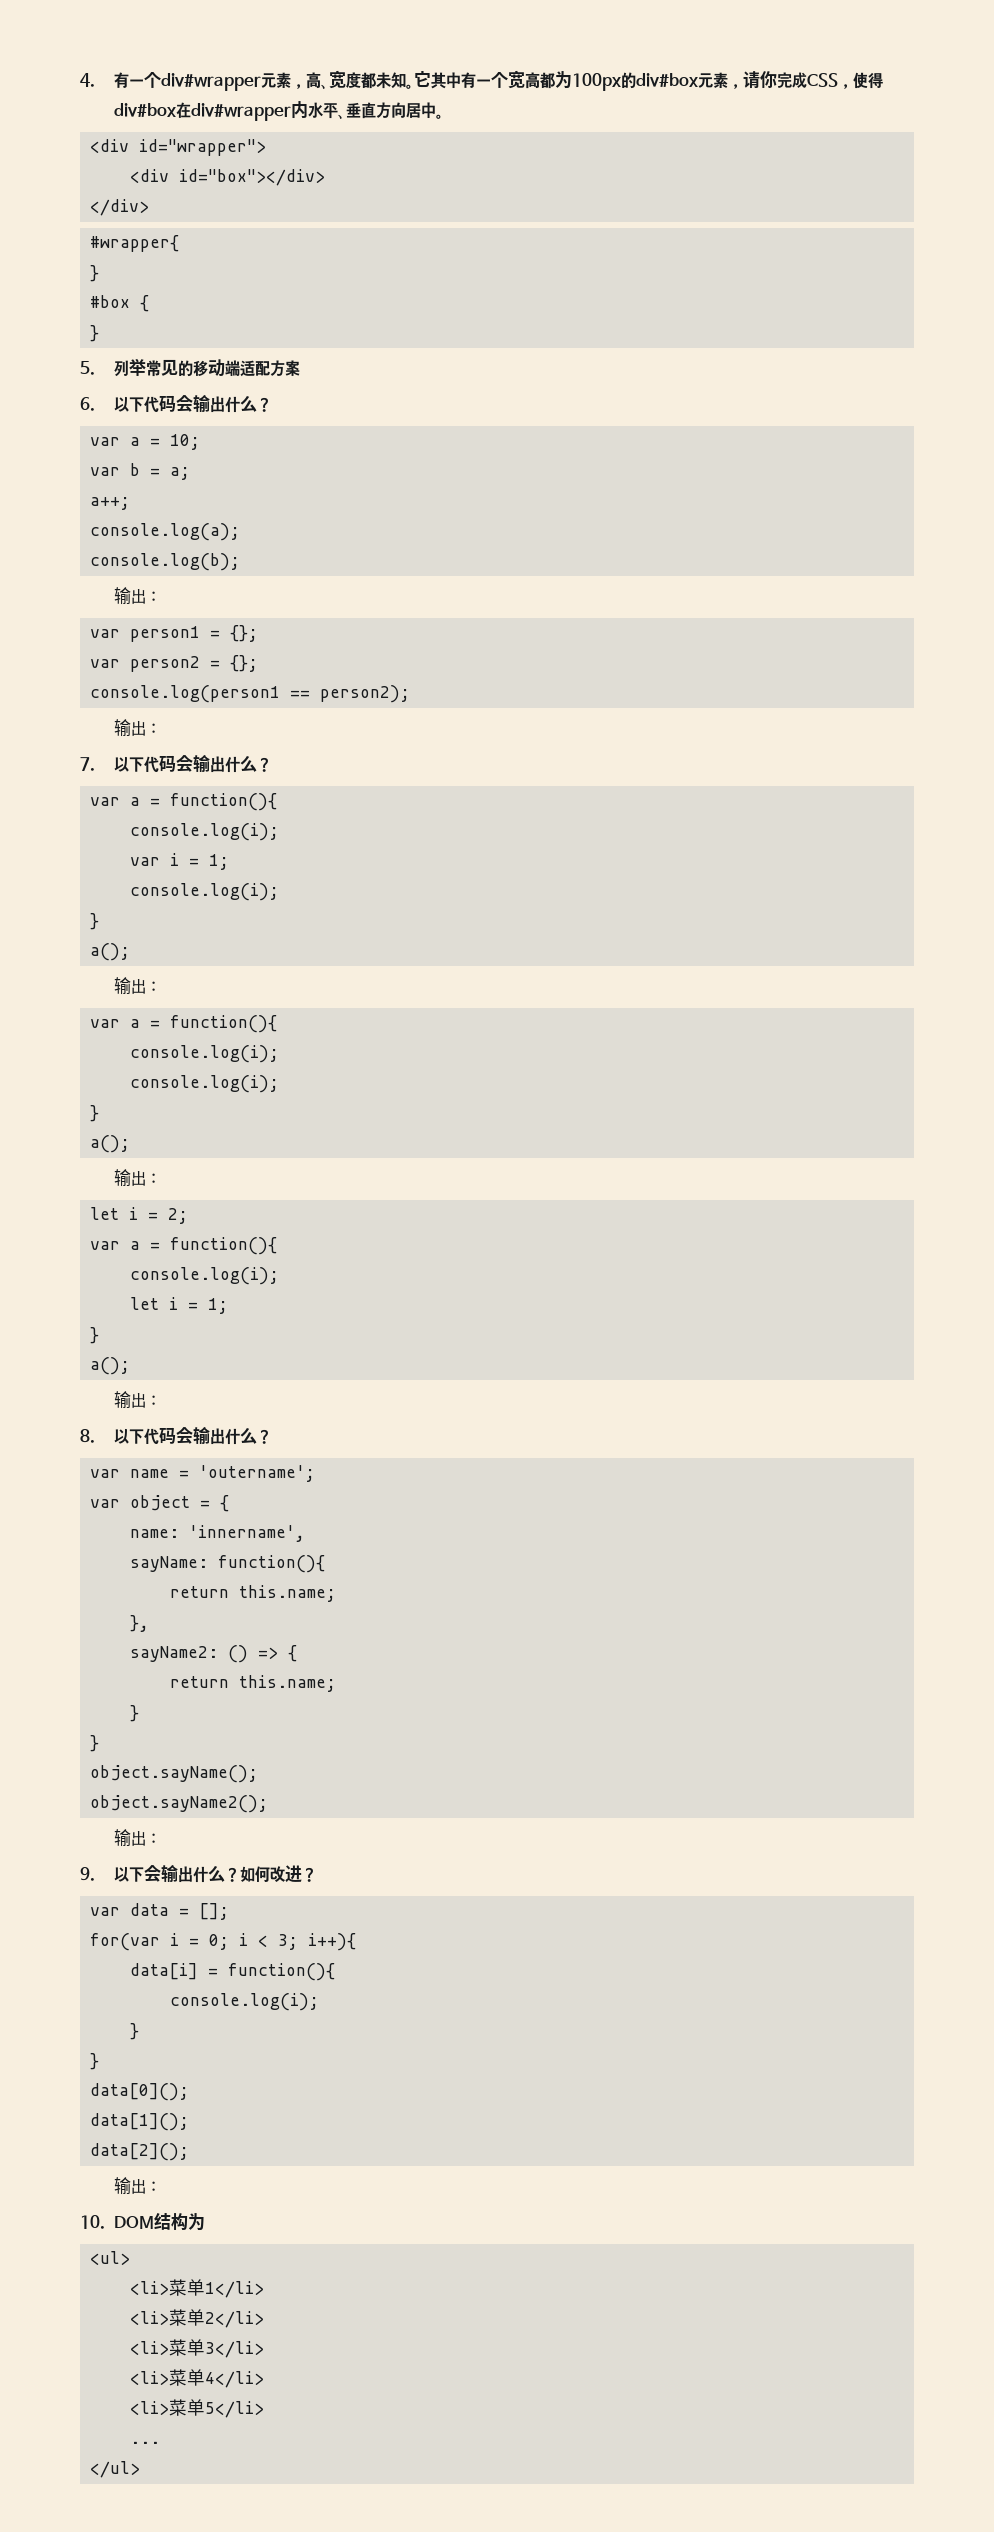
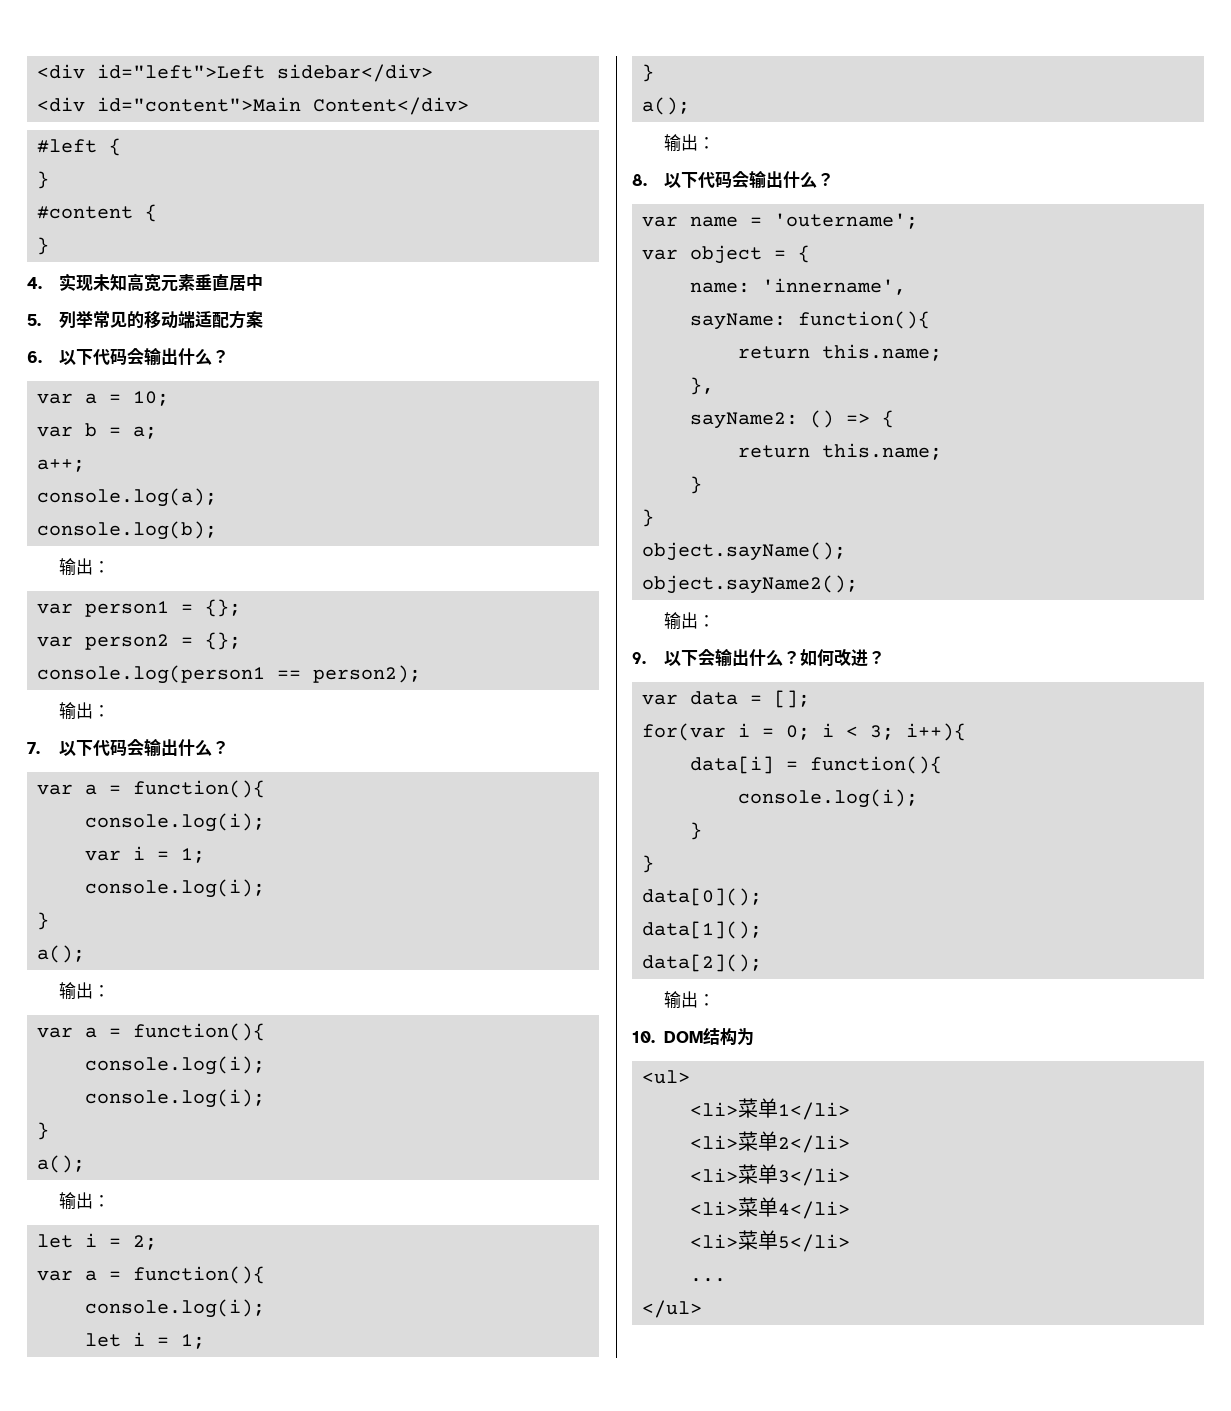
[80,70,883,91] [113,101,444,121] [90,139,267,156] [130,169,326,186] [90,199,150,216] [90,235,180,252] [90,265,100,282] [90,295,150,312] [90,325,100,342] 4.有一个div#wrapper元素，高、宽度都未知。它其中有一个宽高都为100px的div#box元素，请你完成CSS，使得div#box在div#wrapper内水平、垂直方向居中。 // <div id="wrapper"> // <div id="box"></div> // </div> // #wrapper{ // } // #box { // } -> [37,64,434,82] [37,97,470,115] [37,138,122,156] [37,171,50,189] [37,204,158,222] [37,237,50,255] [27,273,263,292] <div id="left">Left sidebar</div> // <div id="content">Main Content</div> // #left { // } // #content { // } // 4.实现未知高宽元素垂直居中

